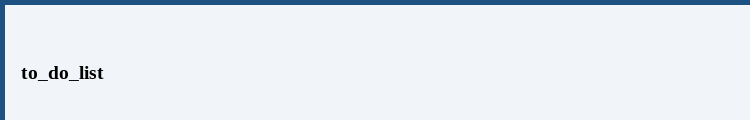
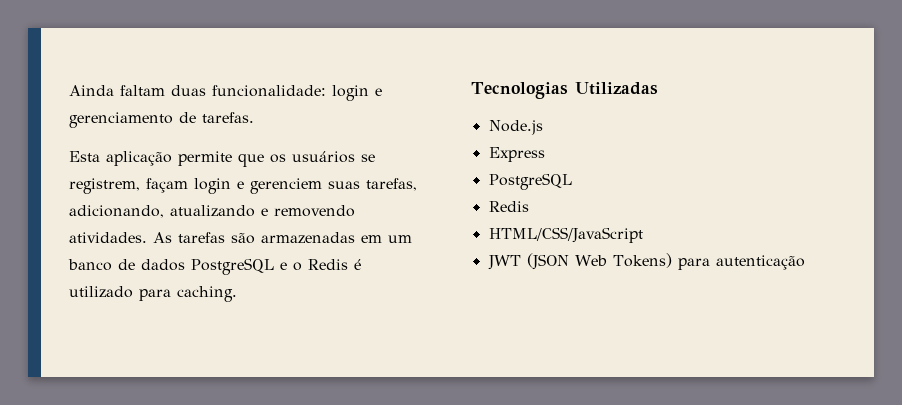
[21,66,104,81] to_do_list -> [69,85,382,101] [69,112,254,128] [69,151,375,167] [69,178,417,194] [69,205,355,218] [69,232,412,244] [68,258,362,275] [69,286,237,302] [471,82,658,99] [488,120,543,135] [488,147,545,162] [488,173,572,190] [488,201,529,212] [488,227,643,243] [487,253,805,270] Ainda faltam duas funcionalidade: login e gerenciamento de tarefas. // Esta aplicação permite que os usuários se registrem, façam login e gerenciem suas tarefas, adicionando, atualizando e removendo atividades. As tarefas são armazenadas em um banco de dados PostgreSQL e o Redis é utilizado para caching. // Tecnologias Utilizadas // Node.js // Express // PostgreSQL // Redis // HTML/CSS/JavaScript // JWT (JSON Web Tokens) para autenticação

